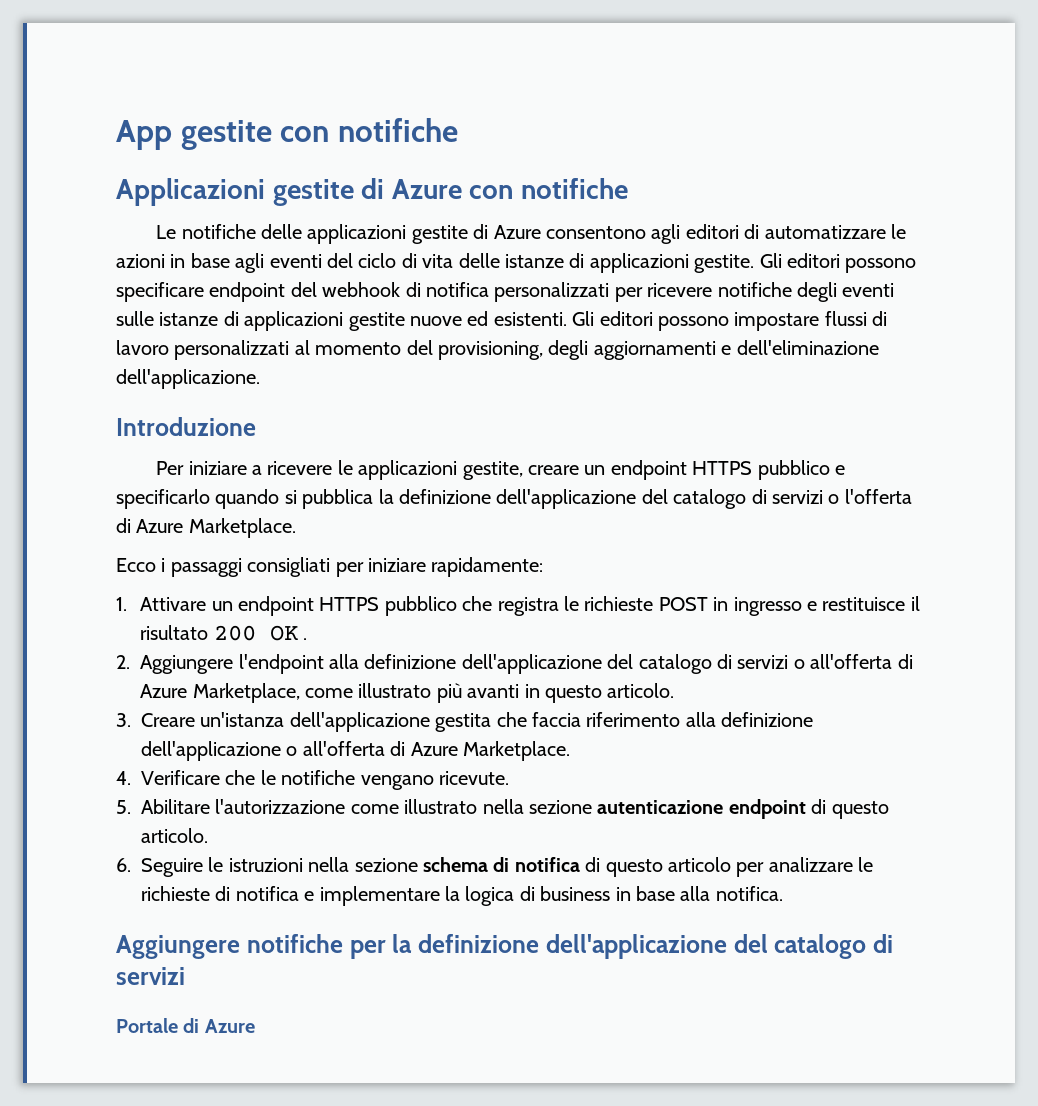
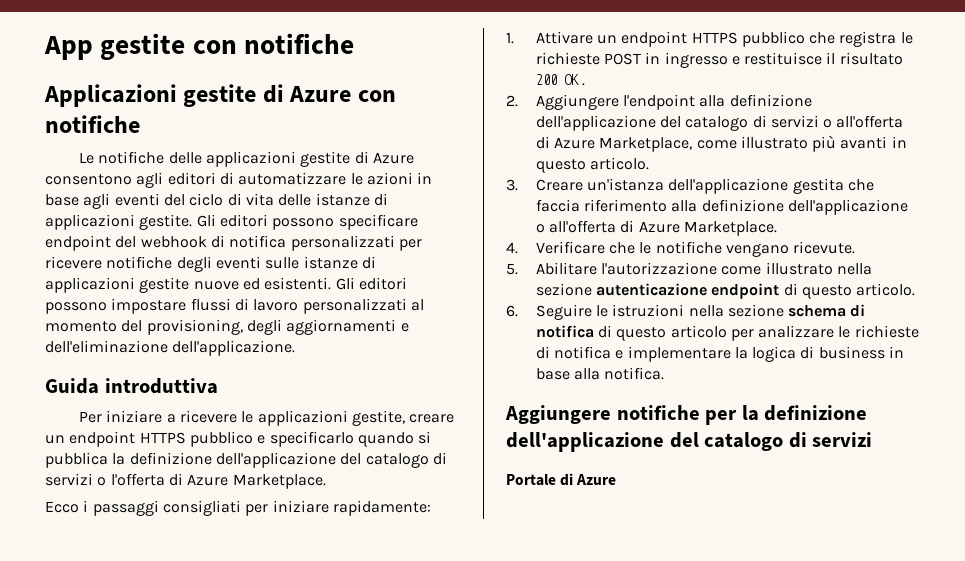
[116,417,256,436] Introduzione -> [45,378,218,394] Guida introduttiva

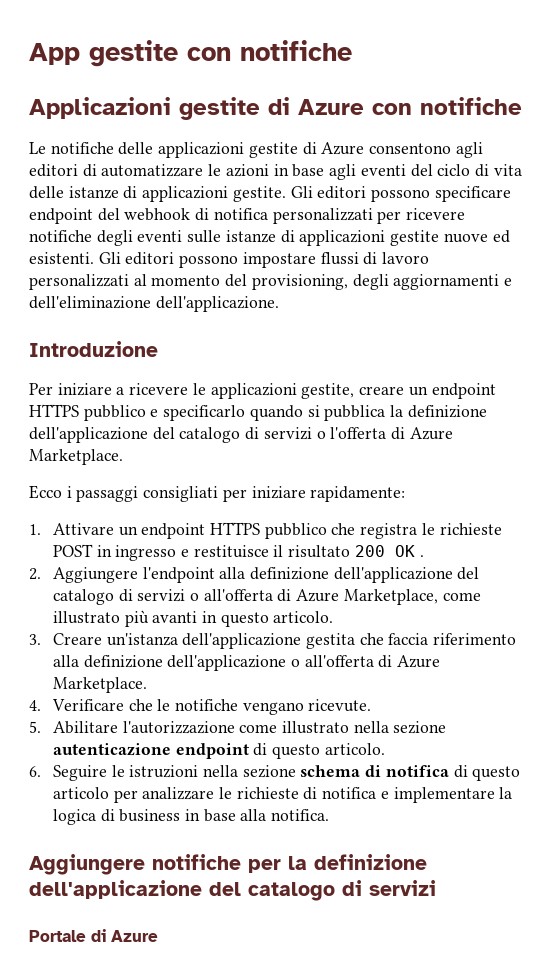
[45,378,218,394] Guida introduttiva -> [29,341,158,357] Introduzione

